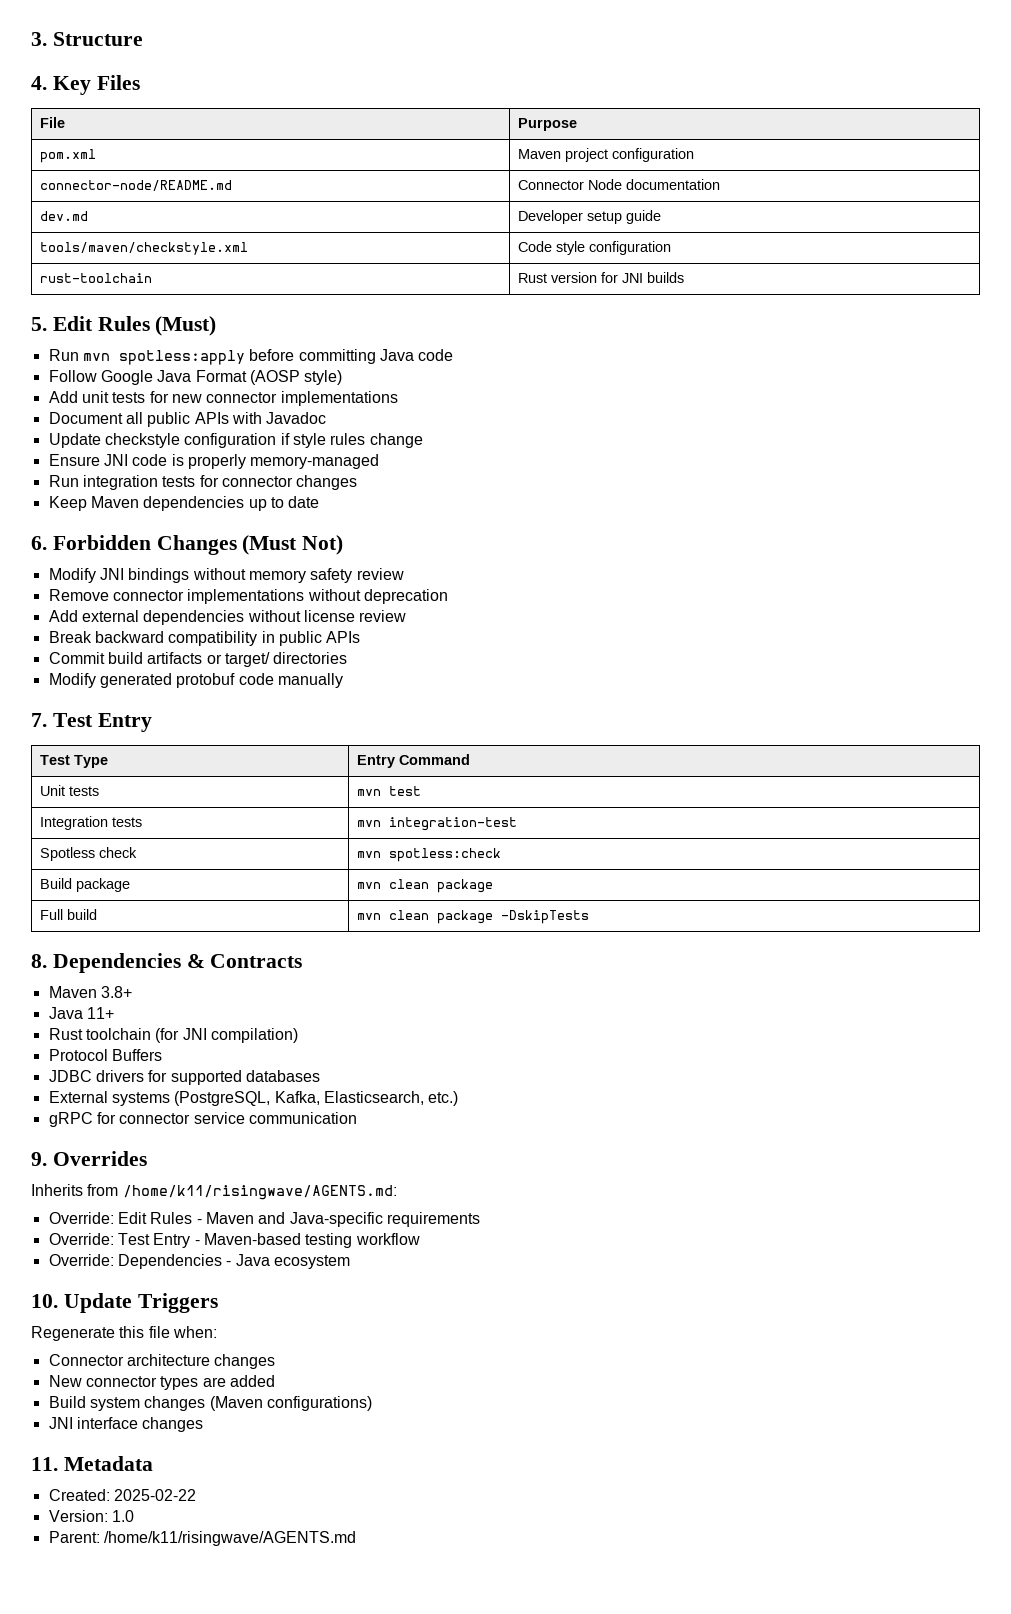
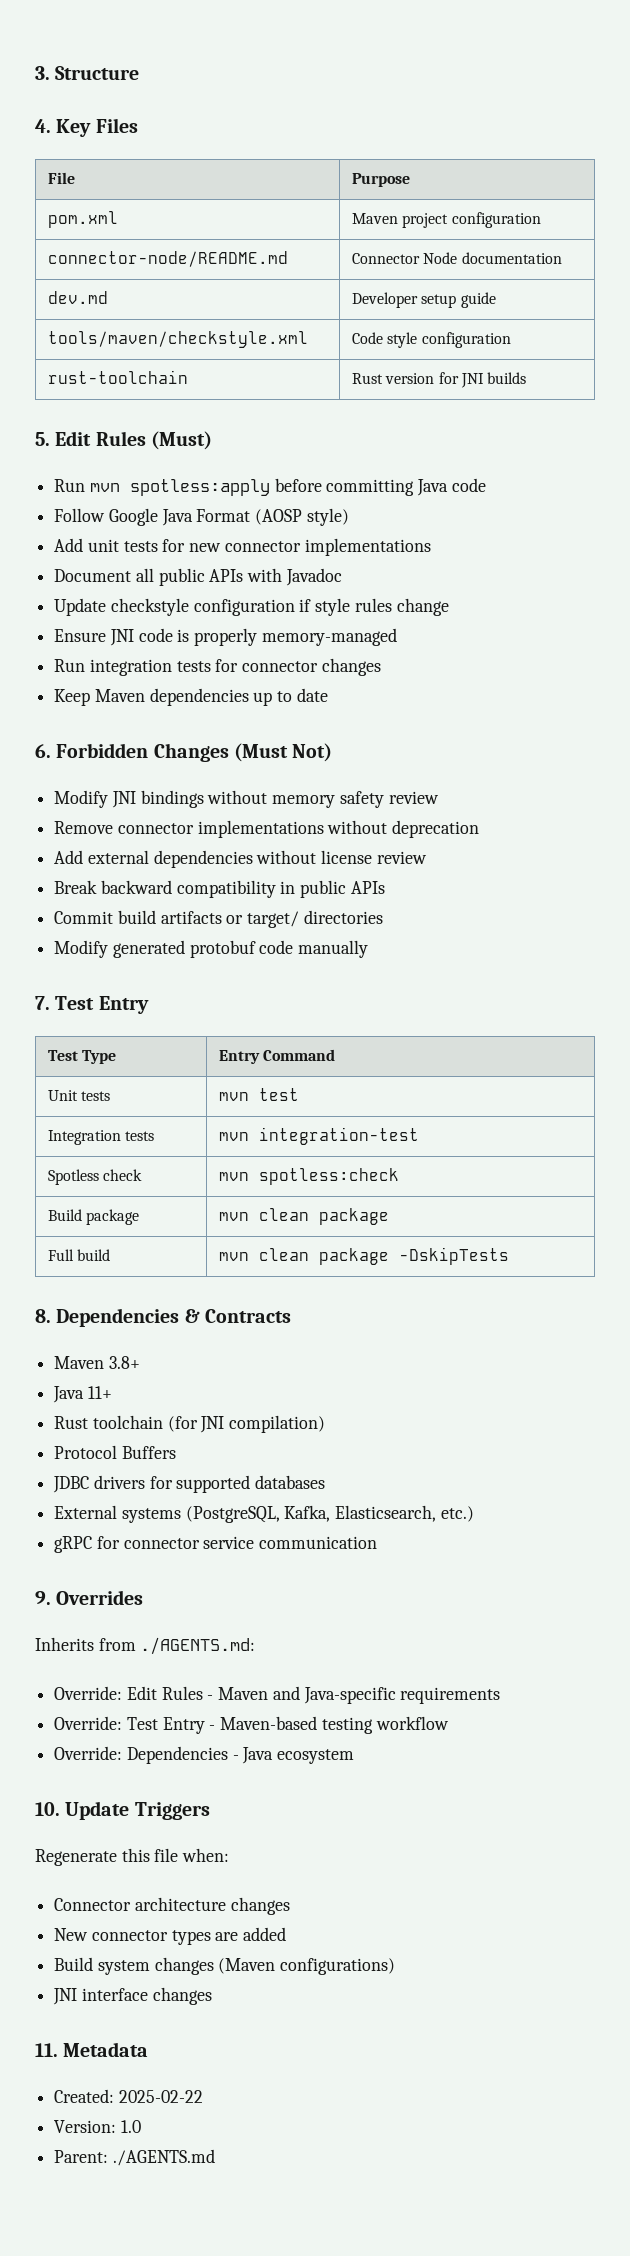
[122,1185,397,1200] /home/k11/risingwave/AGENTS.md: -> [140,1637,256,1655] ./AGENTS.md:
[103,1531,356,1546] /home/k11/risingwave/AGENTS.md -> [112,2149,215,2166] ./AGENTS.md

